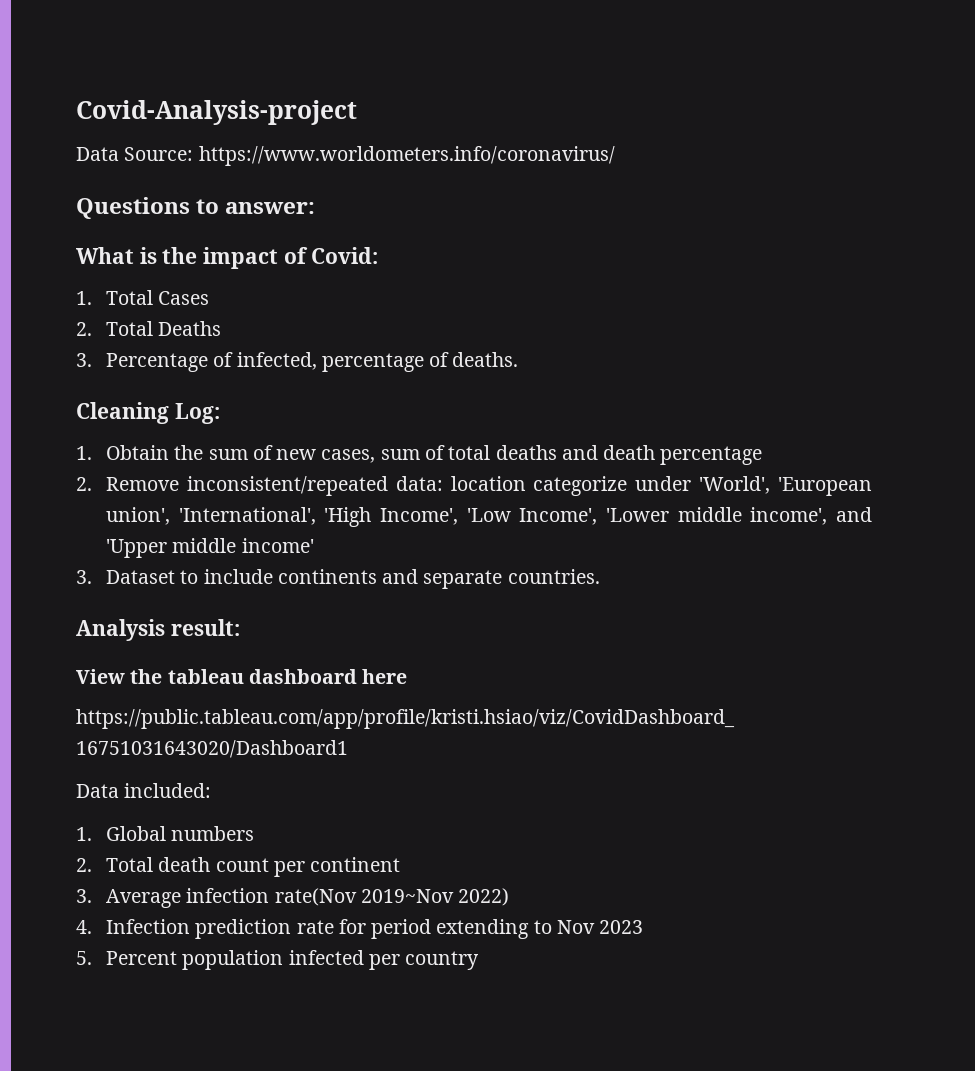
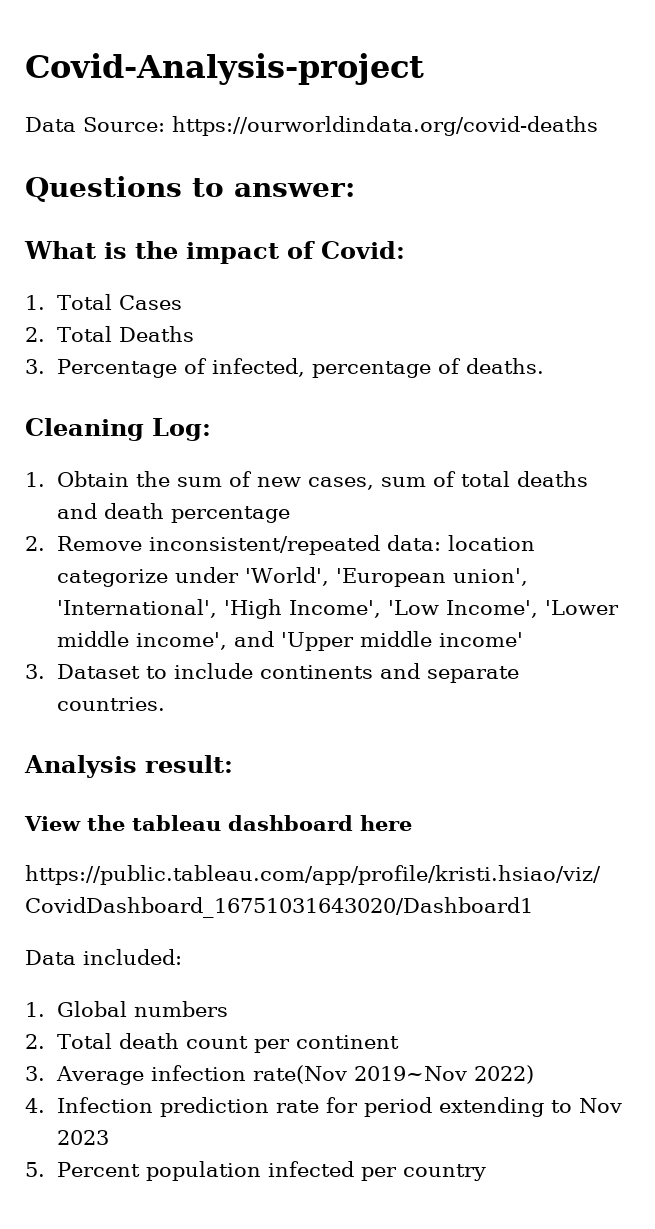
[198,146,615,166] https://www.worldometers.info/coronavirus/ -> [172,116,598,136] https://ourworldindata.org/covid-deaths

